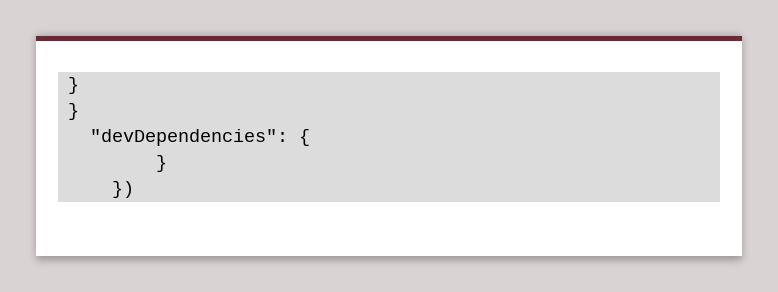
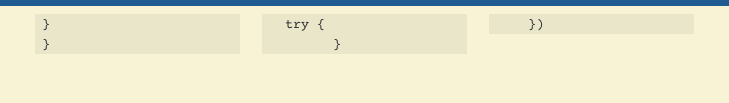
[90,129,289,146] "devDependencies": -> [284,20,309,31] try

